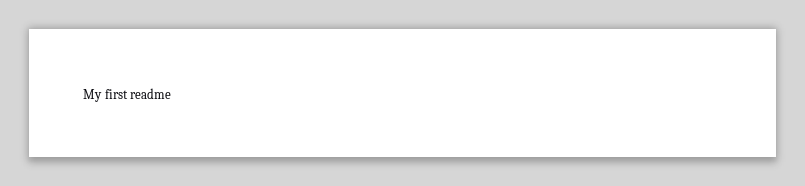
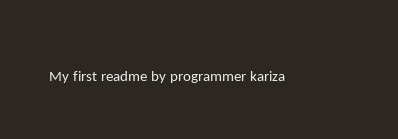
(172, 93) none -> [150,71,285,83] by programmer kariza

